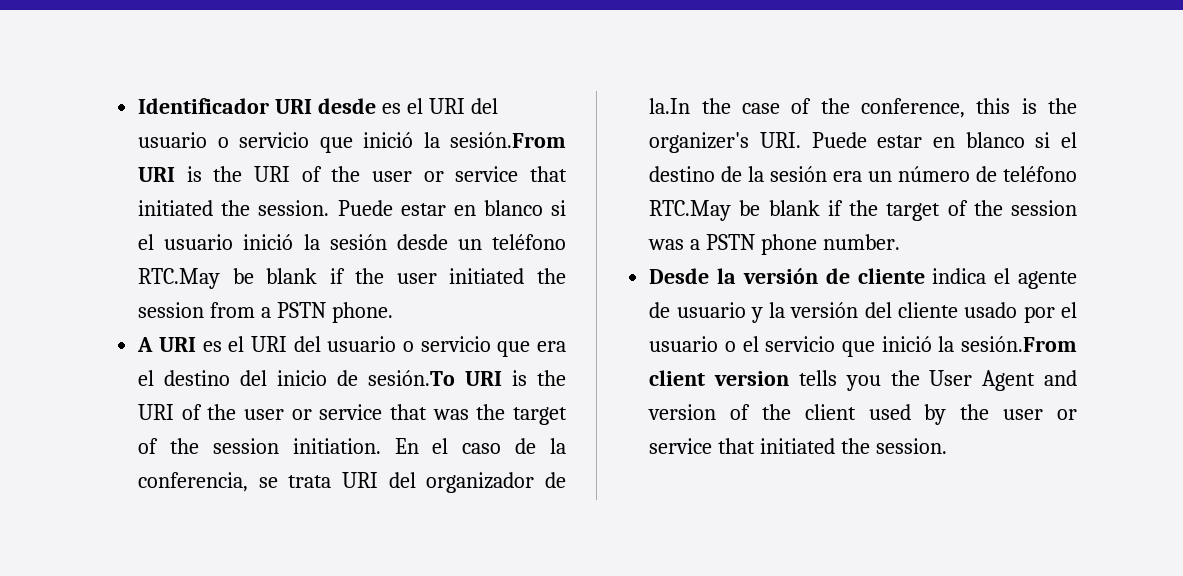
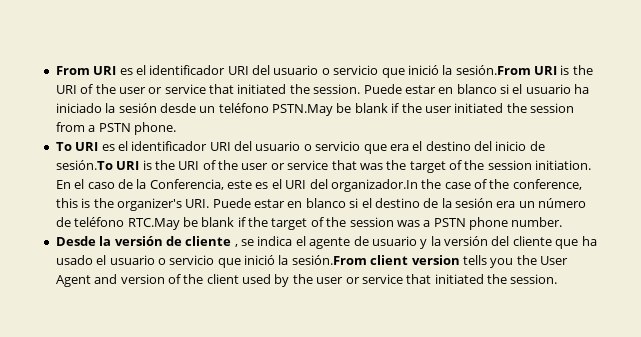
[138,98,423,114] Identificador URI desde es el -> [55,65,226,75] From URI es el identificador
[243,234,294,250] inició -> [574,84,590,94] [55,103,102,113] ha iniciado
[138,268,221,289] RTC.May -> [272,104,333,116] PSTN.May
[137,336,245,352] A URI es el -> [55,141,208,151] To URI es el identificador
[138,472,566,493] [649,98,691,114] conferencia, se trata URI del organizador de la.In -> [149,179,418,192] Conferencia, este es el URI del organizador.In
(925, 276) none -> [234,239,254,247] , se
[964,302,1055,323] usado por -> [555,236,597,249] [55,255,93,265] que ha usado
[742,336,759,352] el -> (166, 261) none

